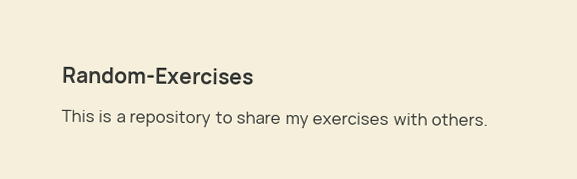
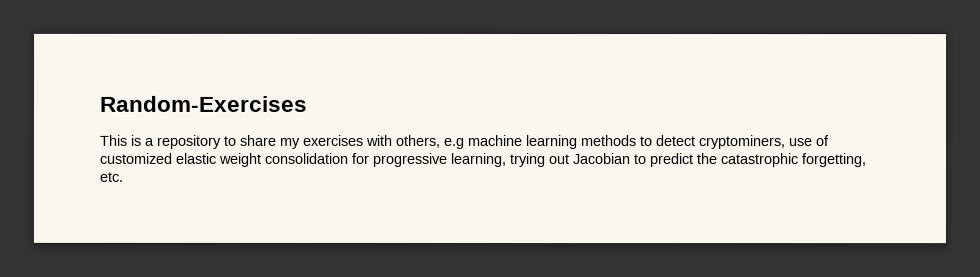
[431,113,489,126] others. -> [395,134,830,150] [99,152,866,168] [99,171,123,182] others, e.g machine learning methods to detect cryptominers, use of customized elastic weight consolidation for progressive learning, trying out Jacobian to predict the catastrophic forgetting, etc.

